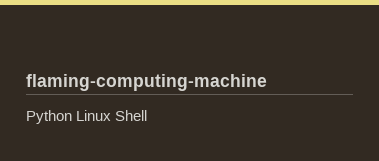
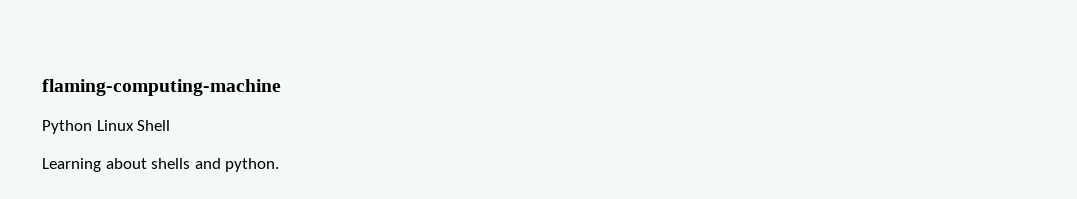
(148, 115) none -> [42,158,280,172] // Learning about shells and python.

